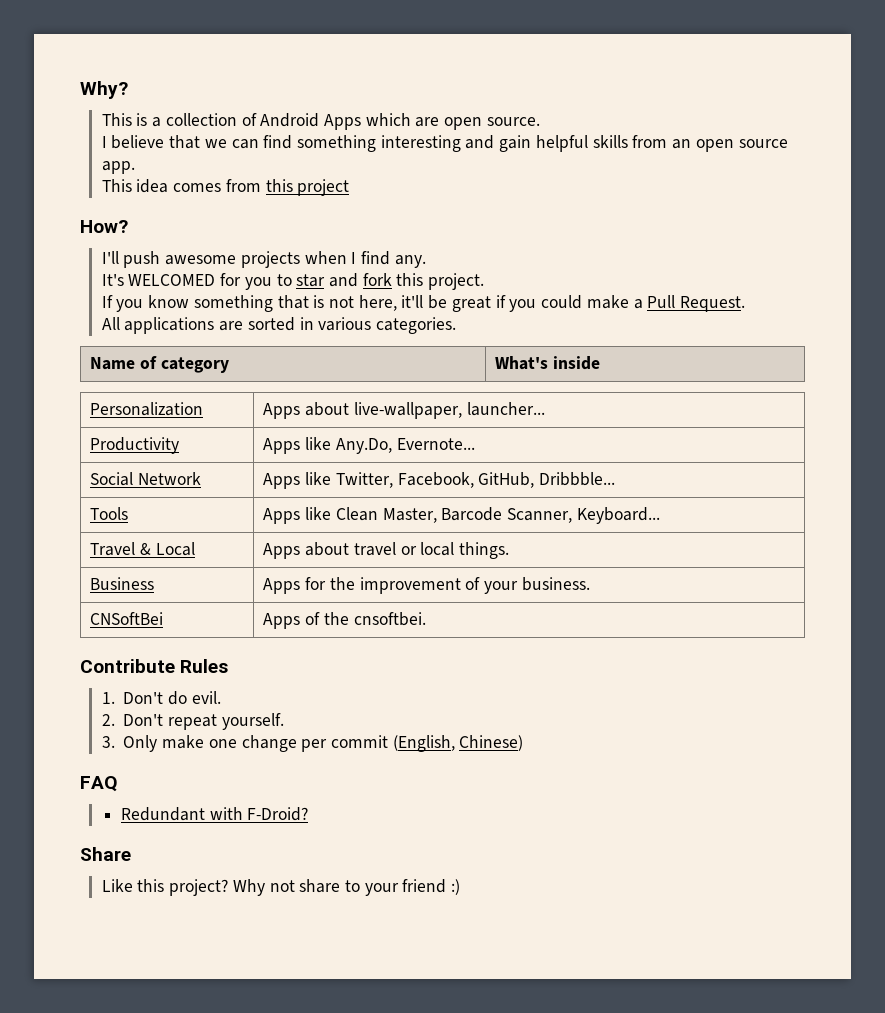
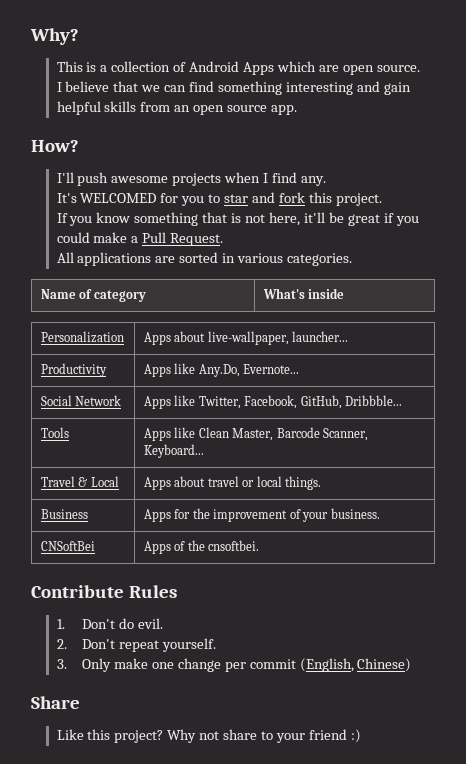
[101,179,350,196] // This idea comes from this project -> (298, 110) none
[80,776,117,792] [120,807,309,821] // FAQ // Redundant with F-Droid? -> (412, 665) none

